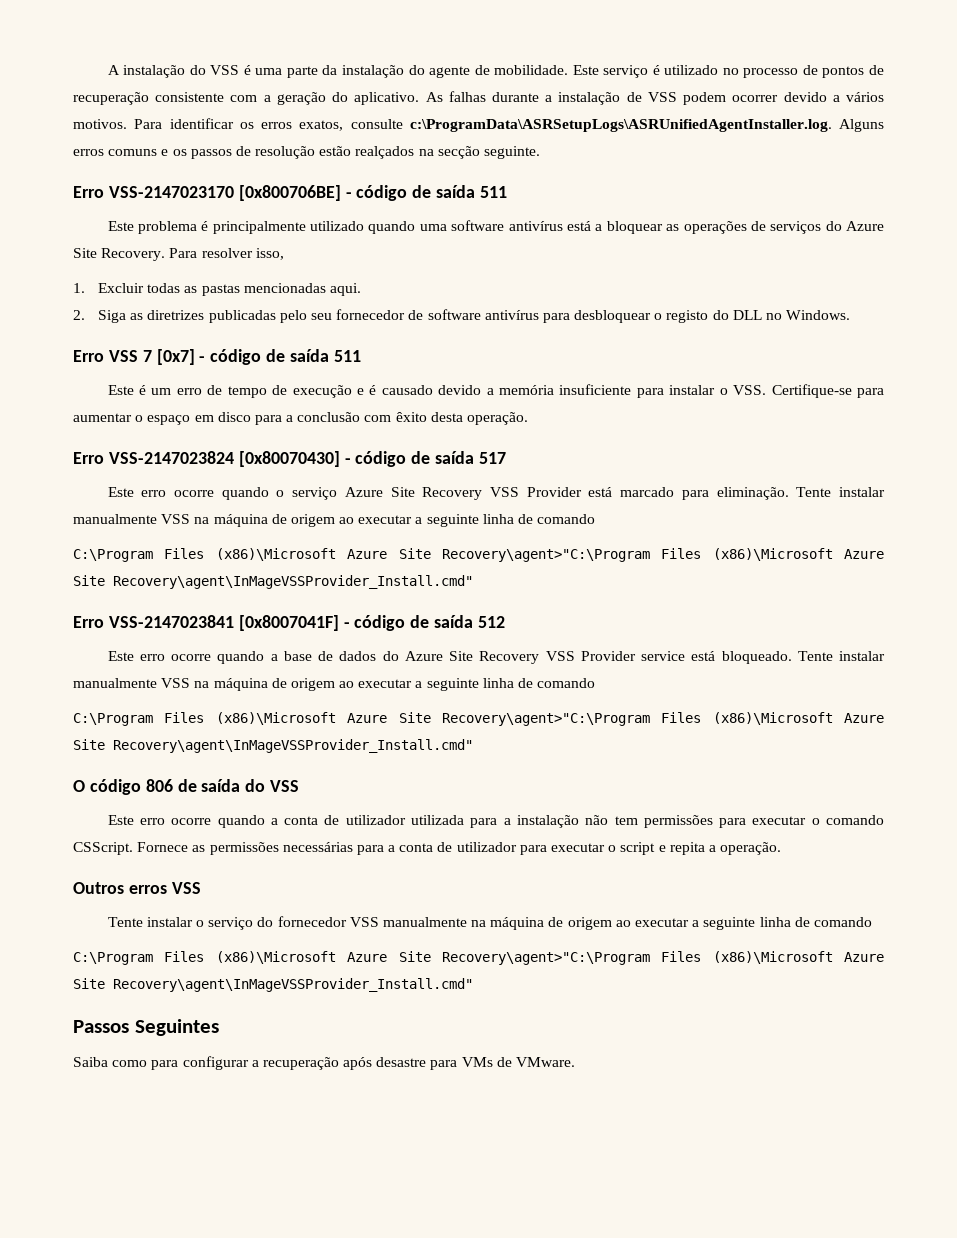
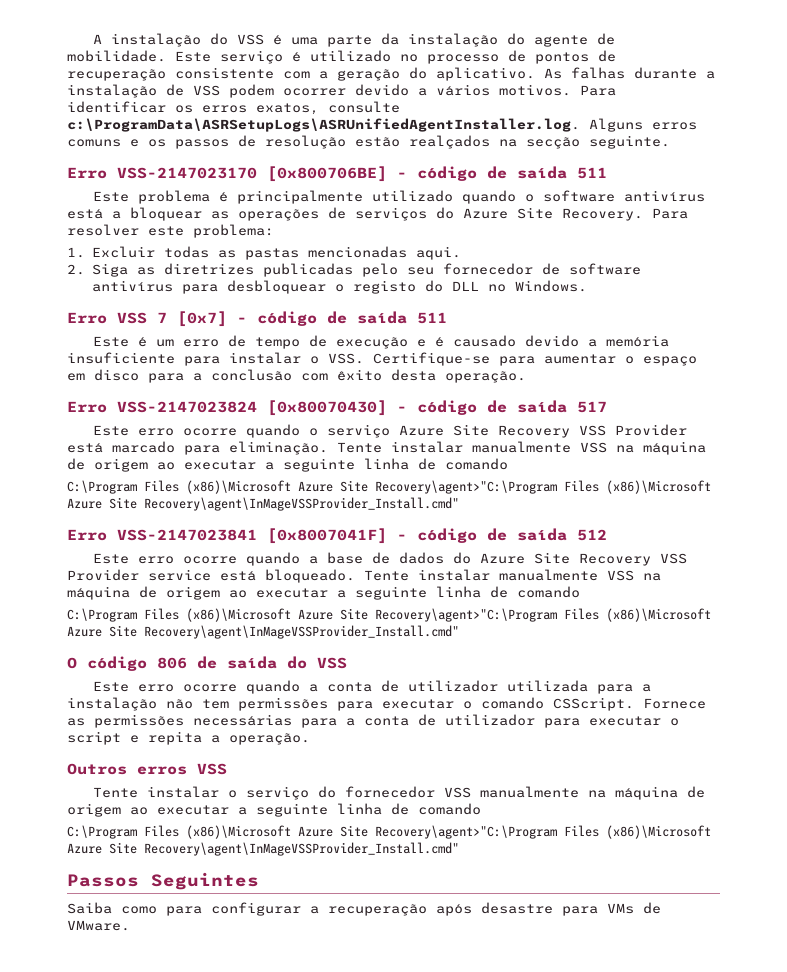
[419,224,447,231] uma -> [525,194,535,202] o
[255,248,284,260] isso, -> [148,224,274,238] este problema:

